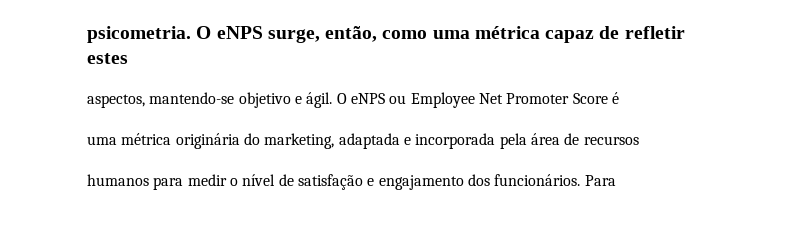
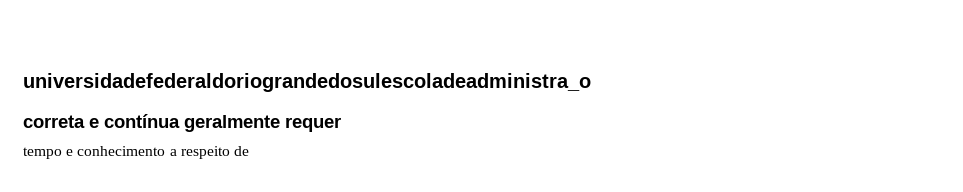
[87,26,685,43] [87,53,128,64] [87,92,619,108] [87,133,639,149] [87,174,616,190] psicometria. O eNPS surge, então, como uma métrica capaz de refletir estes // aspectos, mantendo-se objetivo e ágil. O eNPS ou Employee Net Promoter Score é // uma métrica originária do marketing, adaptada e incorporada pela área de recursos // humanos para medir o nível de satisfação e engajamento dos funcionários. Para -> [23,73,591,92] [23,114,341,132] [23,146,249,159] universidadefederaldoriograndedosulescoladeadministra_o // correta e contínua geralmente requer // tempo e conhecimento a respeito de

